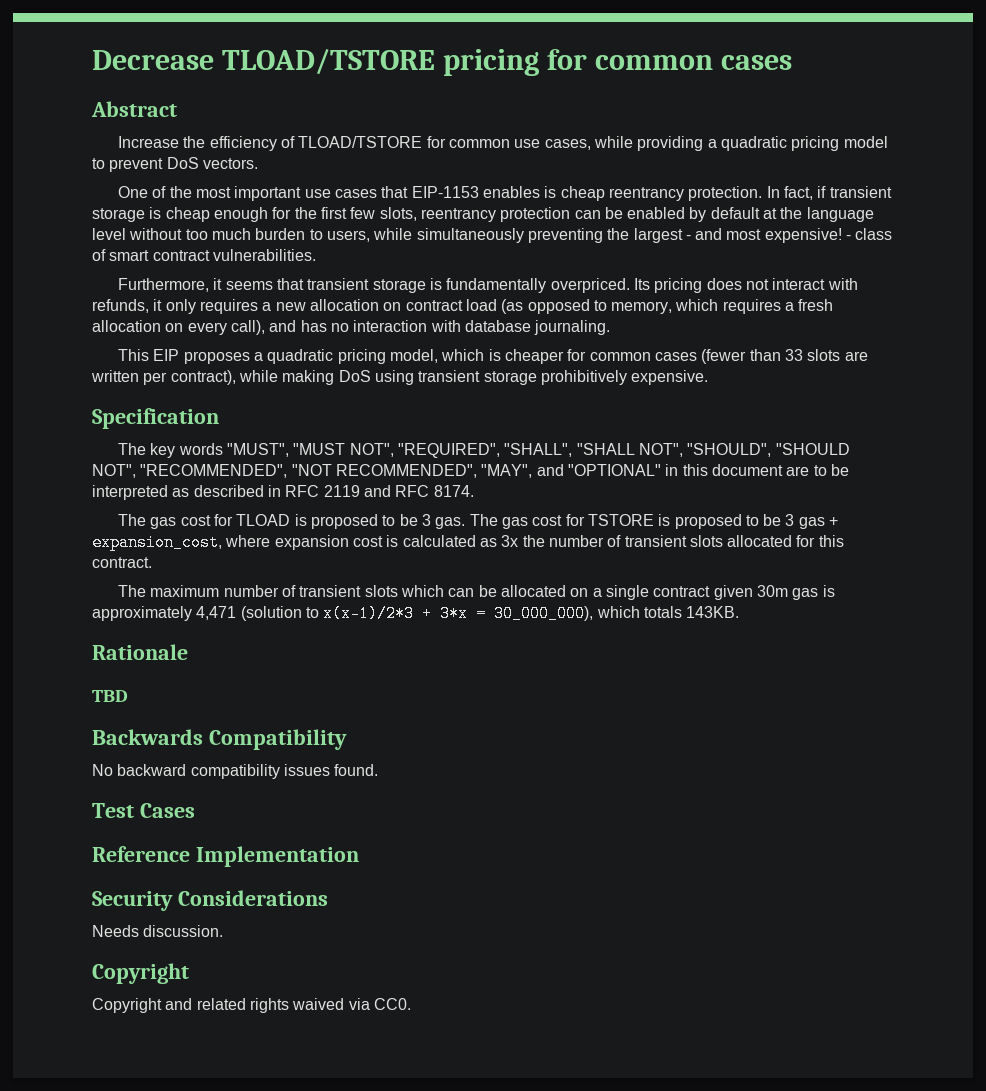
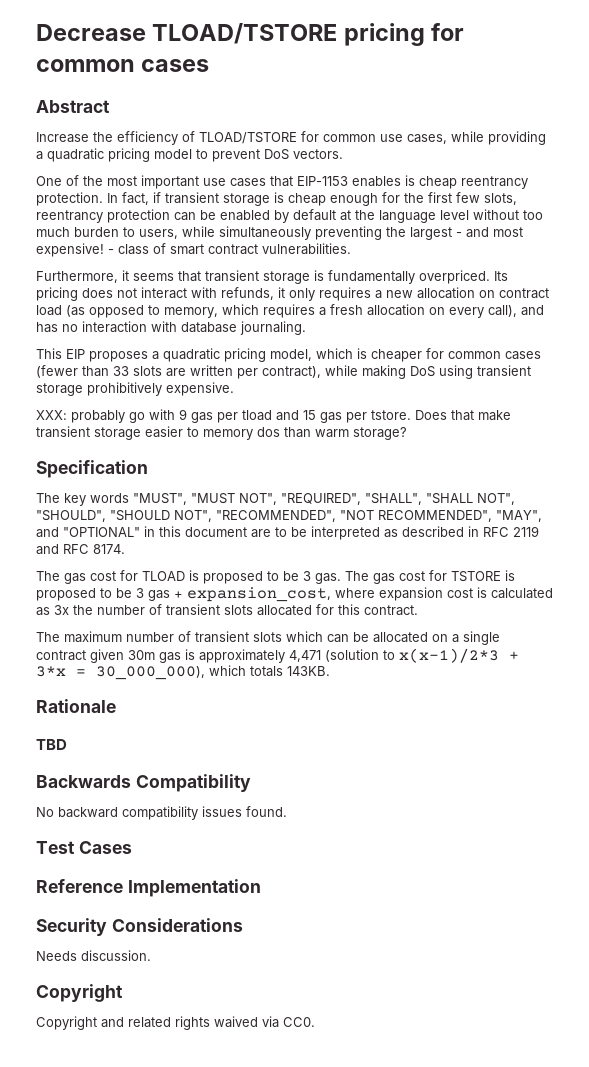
(709, 377) none -> [36,409,511,423] [36,426,407,440] // XXX: probably go with 9 gas per tload and 15 gas per tstore. Does that make transient storage easier to memory dos than warm storage?

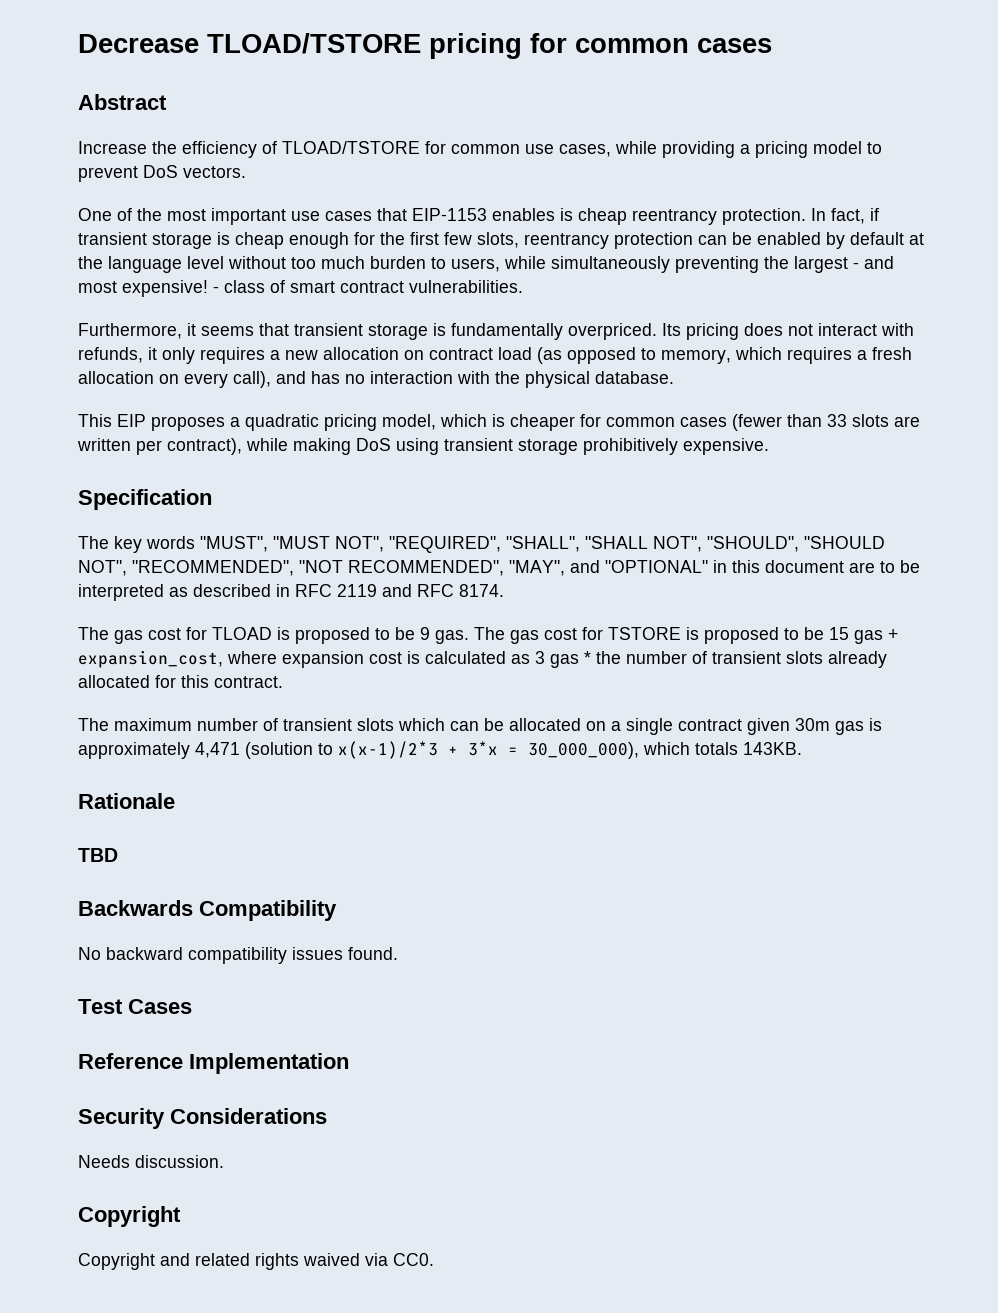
[47,148,104,162] quadratic -> (750, 149) none
[181,321,306,335] database journaling. -> [495,371,674,388] the physical database.
[36,409,511,423] [36,426,407,440] // XXX: probably go with 9 gas per tload and 15 gas per tstore. Does that make transient storage easier to memory dos than warm storage? -> (769, 446) none
[303,571,311,581] 3 -> [420,627,430,640] 9
[136,588,144,598] 3 -> [829,627,849,640] 15
[54,605,69,615] 3x -> [535,651,591,668] 3 gas *
(253, 610) none -> [828,651,887,668] already

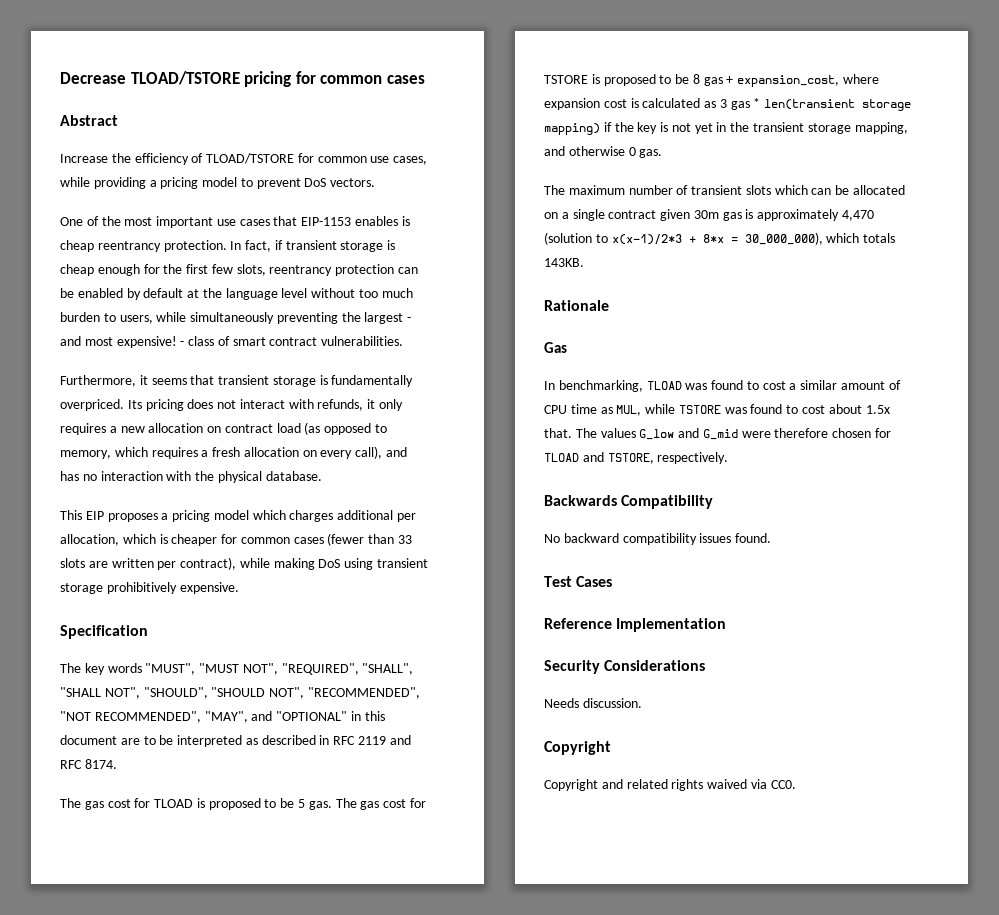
[245,414,436,431] quadratic pricing model, -> [172,510,417,522] [60,534,119,546] pricing model which charges additional per allocation,
[420,627,430,640] 9 -> [298,799,306,808] 5
[829,627,849,640] 15 -> [692,74,700,84] 8
[596,651,887,668] [78,675,283,688] the number of transient slots already allocated for this contract. -> [764,99,912,111] [544,122,908,135] [544,146,663,158] len(transient storage mapping) if the key is not yet in the transient storage mapping, and otherwise 0 gas.
[195,742,240,758] 4,471 -> [842,210,875,221] 4,470
[468,741,498,756] 3*x -> [702,234,724,243] 8*x
[78,848,118,862] TBD -> [544,342,567,353] [544,380,901,392] [544,404,890,416] [544,428,892,440] [544,452,729,464] Gas // In benchmarking, TLOAD was found to cost a similar amount of CPU time as MUL, while TSTORE was found to cost about 1.5x that. The values G_low and G_mid were therefore chosen for TLOAD and TSTORE, respectively.

